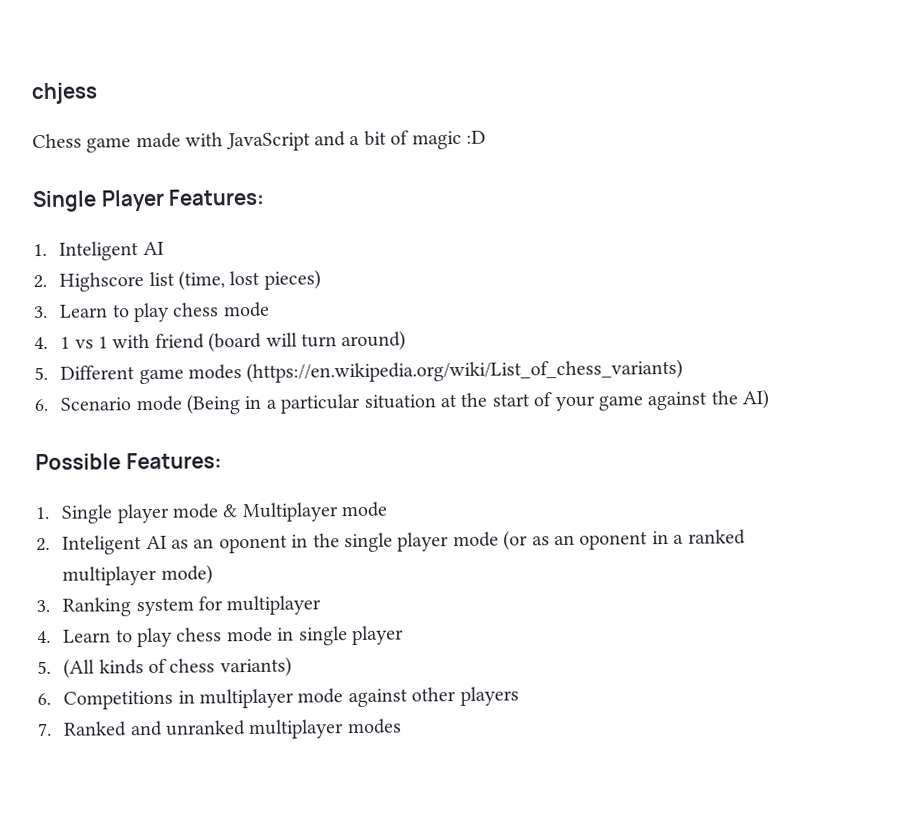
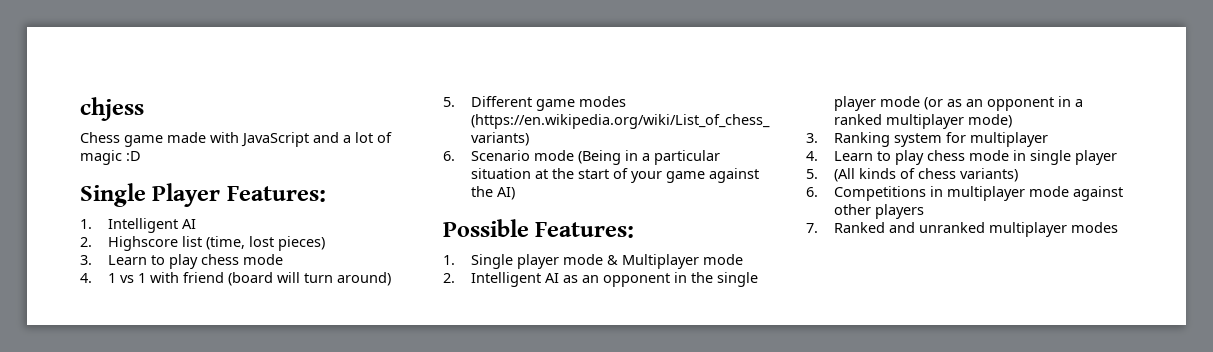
[363,130,387,146] bit -> [355,132,373,143] lot
[59,241,140,261] Inteligent -> [107,218,178,233] Intelligent
[62,535,143,555] Inteligent -> [470,272,541,287] Intelligent
[218,534,288,554] oponent -> [602,273,670,287] opponent
[579,531,649,550] oponent -> [986,97,1054,111] opponent

